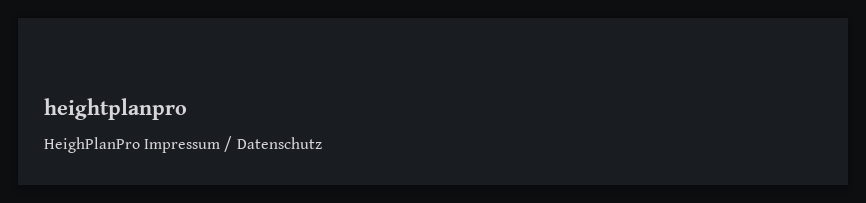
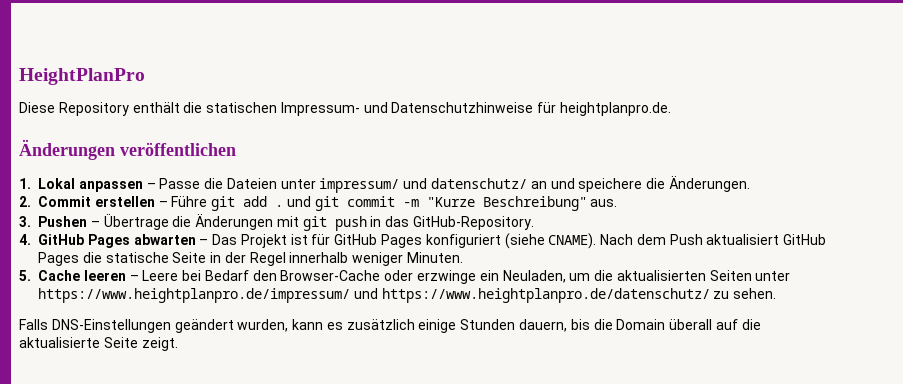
[44,98,187,120] [44,136,322,153] heightplanpro // HeighPlanPro Impressum / Datenschutz -> [19,68,145,85] [19,102,672,116] [19,139,236,160] [19,175,750,193] [19,196,618,211] [19,213,535,231] [19,233,827,249] [38,252,464,266] [19,270,791,284] [38,288,777,303] [19,319,761,333] [19,337,178,351] HeightPlanPro // Diese Repository enthält die statischen Impressum- und Datenschutzhinweise für heightplanpro.de. // Änderungen veröffentlichen // 1. Lokal anpassen – Passe die Dateien unter impressum/ und datenschutz/ an und speichere die Änderungen. // 2. Commit erstellen – Führe git add . und git commit -m "Kurze Beschreibung" aus. // 3. Pushen – Übertrage die Änderungen mit git push in das GitHub-Repository. // 4. GitHub Pages abwarten – Das Projekt ist für GitHub Pages konfiguriert (siehe CNAME). Nach dem Push aktualisiert GitHub Pages die statische Seite in der Regel innerhalb weniger Minuten. // 5. Cache leeren – Leere bei Bedarf den Browser-Cache oder erzwinge ein Neuladen, um die aktualisierten Seiten unter https://www.heightplanpro.de/impressum/ und https://www.heightplanpro.de/datenschutz/ zu sehen. // Falls DNS-Einstellungen geändert wurden, kann es zusätzlich einige Stunden dauern, bis die Domain überall auf die aktualisierte Seite zeigt.

